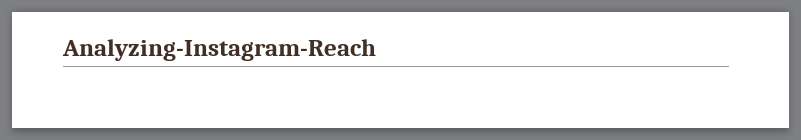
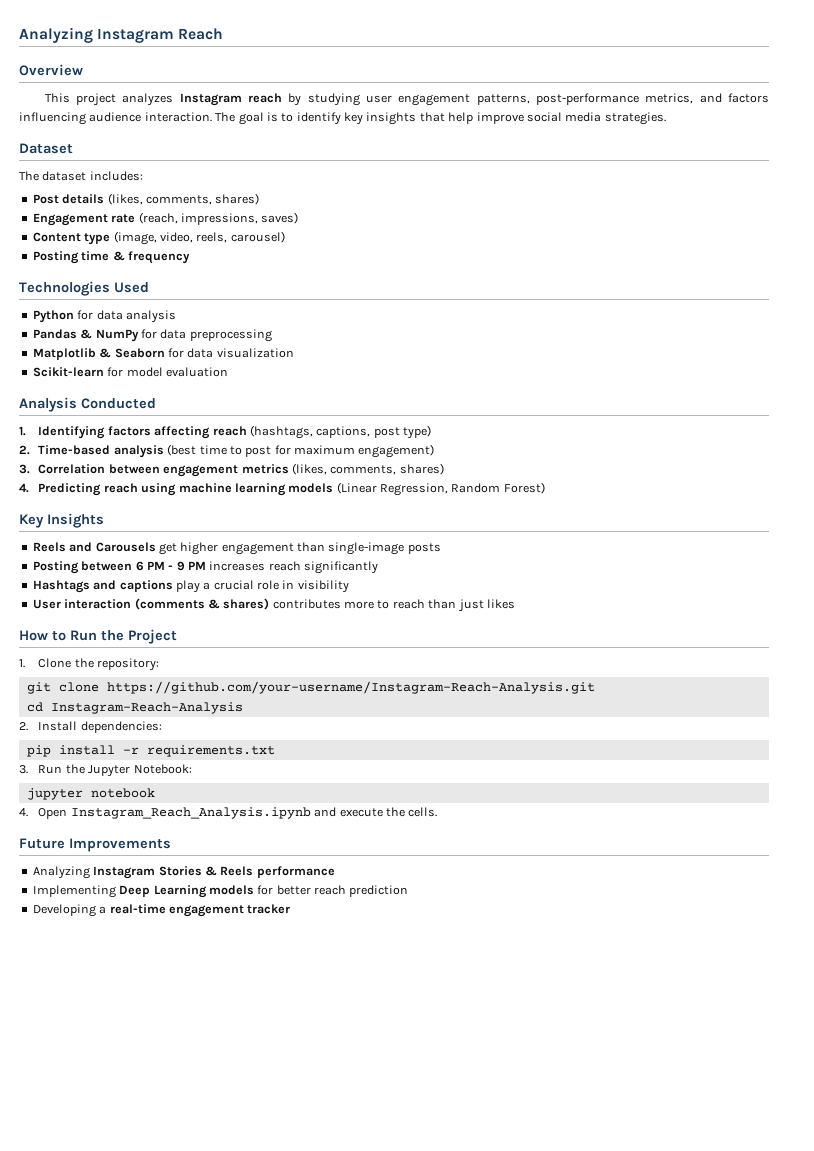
[62,39,376,61] Analyzing-Instagram-Reach -> [19,27,224,43] [19,64,83,76] [44,93,769,106] [19,112,666,125] [19,143,73,154] [19,171,143,181] [32,193,260,205] [32,212,299,226] [32,231,285,245] [32,251,190,264] [19,281,149,296] [32,310,176,323] [32,329,272,342] [32,348,294,360] [32,367,228,377] [19,397,156,412] [19,425,432,439] [19,444,435,458] [19,463,444,477] [19,482,545,496] [19,513,104,528] [32,542,441,555] [32,561,379,574] [32,580,349,593] [32,598,515,612] [19,629,177,644] [19,658,160,671] [26,681,595,694] [26,702,243,714] [19,721,162,733] [26,745,275,757] [19,764,192,777] [26,788,155,800] [19,807,438,819] [19,838,171,852] [32,866,335,879] [32,885,409,898] [32,904,291,917] Analyzing Instagram Reach // Overview // This project analyzes Instagram reach by studying user engagement patterns, post-performance metrics, and factors influencing audience interaction. The goal is to identify key insights that help improve social media strategies. // Dataset // The dataset includes: // Post details (likes, comments, shares) // Engagement rate (reach, impressions, saves) // Content type (image, video, reels, carousel) // Posting time & frequency // Technologies Used // Python for data analysis // Pandas & NumPy for data preprocessing // Matplotlib & Seaborn for data visualization // Scikit-learn for model evaluation // Analysis Conducted // 1. Identifying factors affecting reach (hashtags, captions, post type) // 2. Time-based analysis (best time to post for maximum engagement) // 3. Correlation between engagement metrics (likes, comments, shares) // 4. Predicting reach using machine learning models (Linear Regression, Random Forest) // Key Insights // Reels and Carousels get higher engagement than single-image posts // Posting between 6 PM - 9 PM increases reach significantly // Hashtags and captions play a crucial role in visibility // User interaction (comments & shares) contributes more to reach than just likes // How to Run the Project // 1. Clone the repository: // git clone https://github.com/your-username/Instagram-Reach-Analysis.git // cd Instagram-Reach-Analysis // 2. Install dependencies: // pip install -r requirements.txt // 3. Run the Jupyter Notebook: // jupyter notebook // 4. Open Instagram_Reach_Analysis.ipynb and execute the cells. // Future Improvements // Analyzing Instagram Stories & Reels performance // Implementing Deep Learning models for better reach prediction // Developing a real-time engagement tracker

